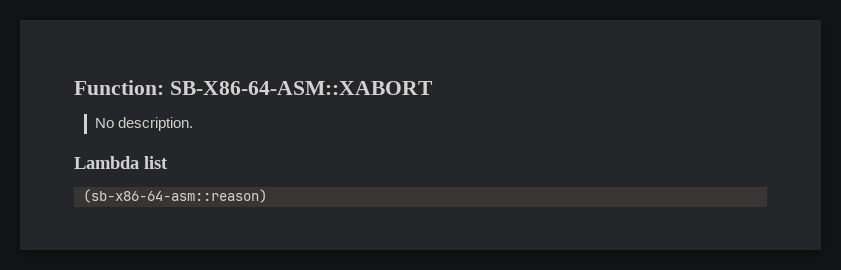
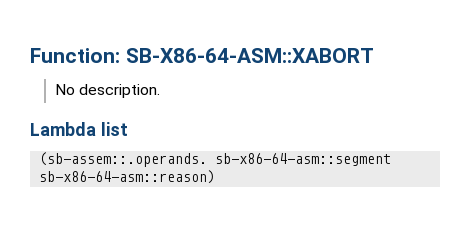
[83,189,267,203] (sb-x86-64-asm::reason) -> [39,152,392,167] [39,170,216,184] (sb-assem::.operands. sb-x86-64-asm::segment sb-x86-64-asm::reason)

